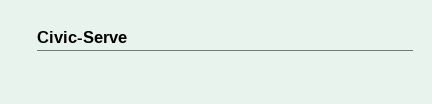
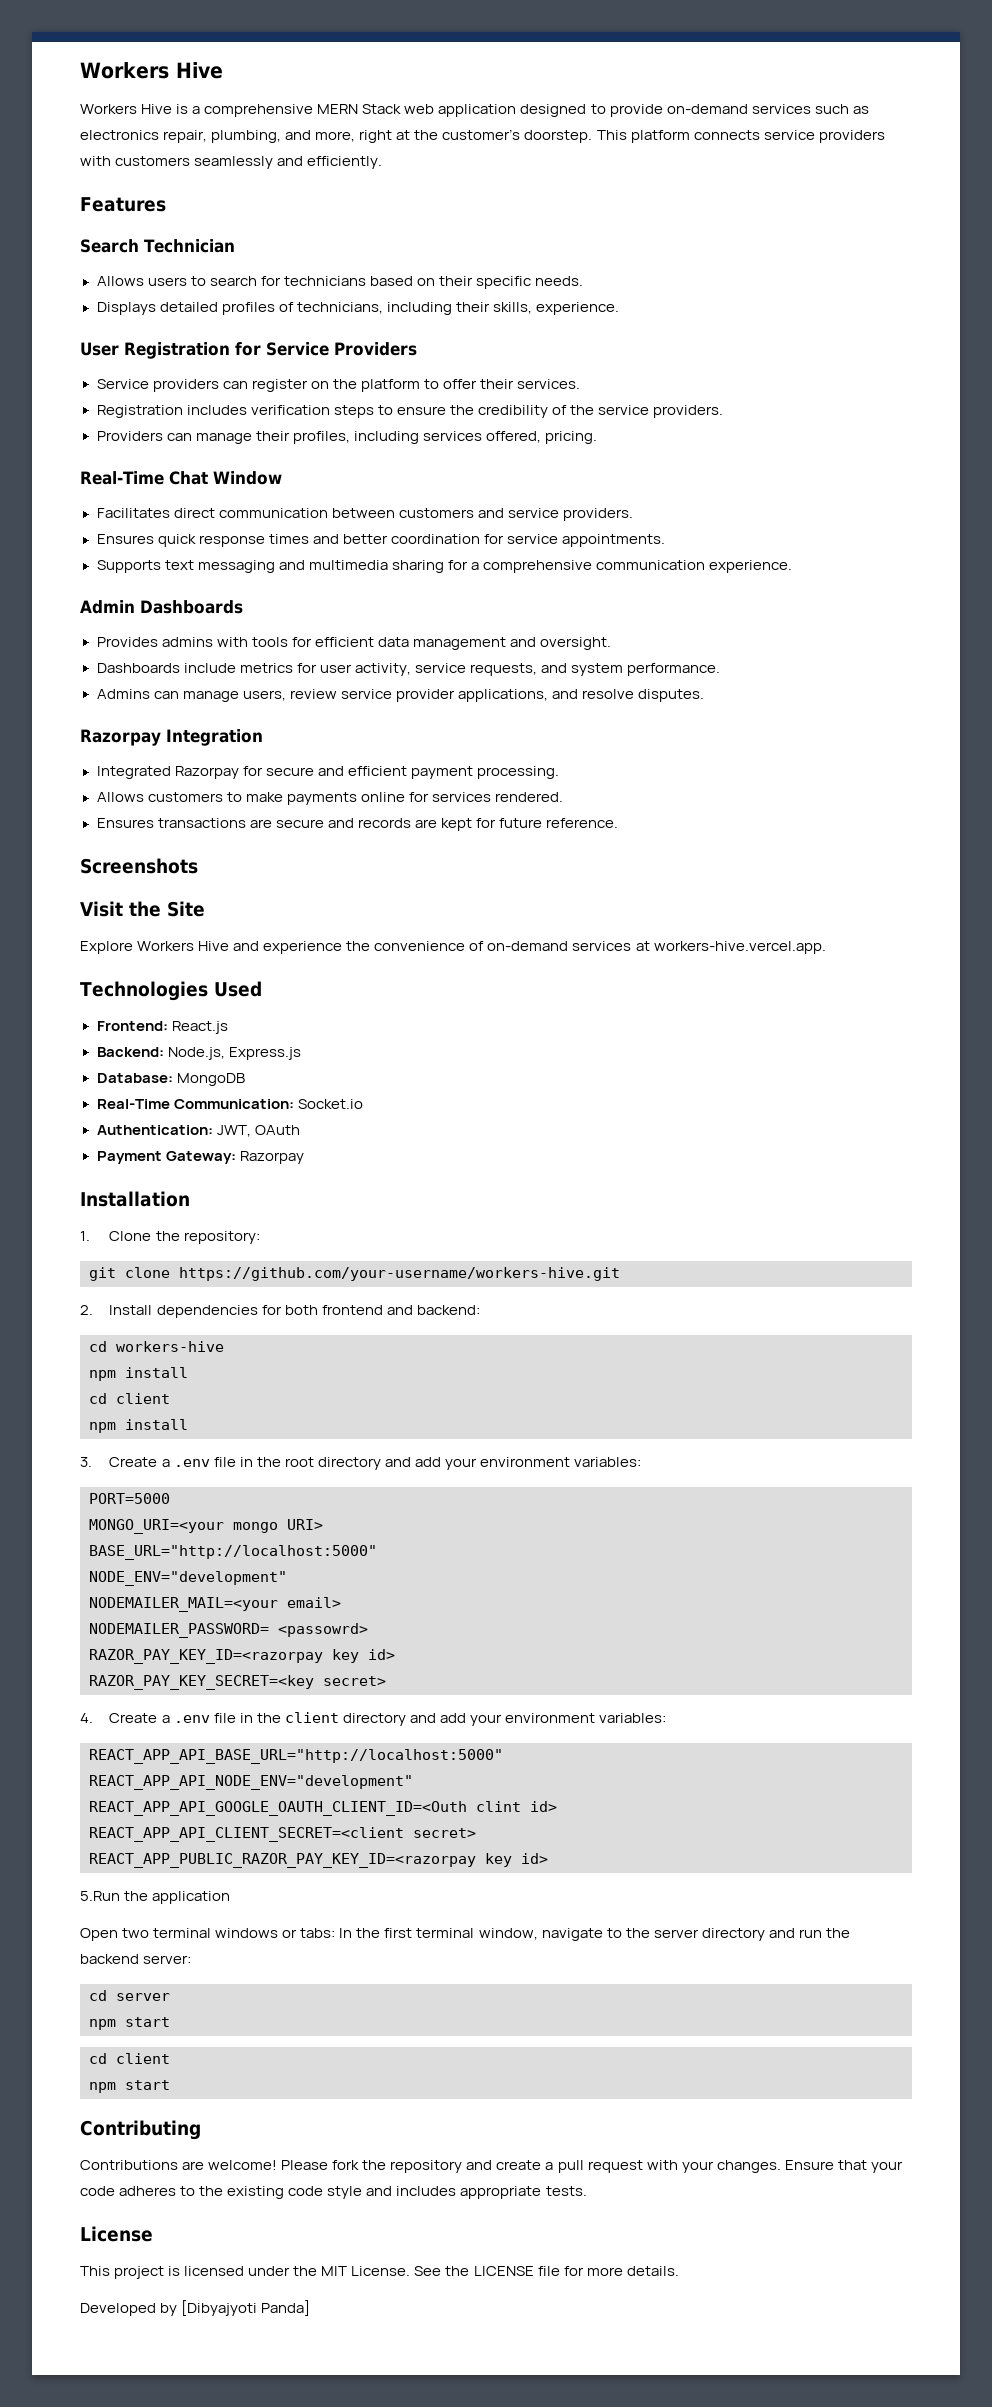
[37,31,127,43] Civic-Serve -> [80,62,223,79] [80,104,869,117] [80,129,885,143] [80,156,383,169] [80,197,166,212] [80,239,235,253] [96,276,583,289] [96,302,619,315] [80,342,417,359] [96,379,581,392] [96,405,724,418] [96,431,597,444] [80,471,282,485] [96,508,633,521] [96,534,665,547] [96,560,792,573] [80,600,243,614] [96,637,611,650] [96,663,720,676] [96,689,704,702] [80,729,263,746] [96,766,559,779] [96,792,563,805] [96,818,619,831] [80,858,198,874] [80,901,205,917] [80,941,826,954] [80,981,262,1001] [96,1021,228,1034] [96,1047,301,1060] [96,1073,245,1086] [96,1099,363,1109] [96,1125,300,1137] [96,1151,304,1164] [80,1191,190,1207] [80,1231,260,1244] [89,1267,620,1281] [80,1305,480,1318] [89,1341,224,1352] [89,1367,188,1381] [89,1393,170,1404] [89,1419,188,1433] [80,1457,642,1470] [89,1493,170,1504] [89,1519,323,1534] [89,1545,377,1560] [89,1571,287,1586] [89,1597,341,1612] [89,1623,368,1638] [89,1649,395,1664] [89,1675,386,1690] [80,1712,667,1726] [89,1749,503,1764] [89,1775,413,1790] [89,1801,557,1816] [89,1827,476,1842] [89,1853,548,1868] [80,1891,231,1904] [80,1928,850,1941] [80,1954,192,1964] [89,1990,170,2001] [89,2017,170,2030] [89,2053,170,2064] [89,2080,170,2093] [80,2120,201,2140] [80,2160,903,2173] [80,2186,587,2199] [80,2226,153,2242] [80,2266,679,2279] [80,2300,311,2316] Workers Hive // Workers Hive is a comprehensive MERN Stack web application designed to provide on-demand services such as electronics repair, plumbing, and more, right at the customer’s doorstep. This platform connects service providers with customers seamlessly and efficiently. // Features // Search Technician // Allows users to search for technicians based on their specific needs. // Displays detailed profiles of technicians, including their skills, experience. // User Registration for Service Providers // Service providers can register on the platform to offer their services. // Registration includes verification steps to ensure the credibility of the service providers. // Providers can manage their profiles, including services offered, pricing. // Real-Time Chat Window // Facilitates direct communication between customers and service providers. // Ensures quick response times and better coordination for service appointments. // Supports text messaging and multimedia sharing for a comprehensive communication experience. // Admin Dashboards // Provides admins with tools for efficient data management and oversight. // Dashboards include metrics for user activity, service requests, and system performance. // Admins can manage users, review service provider applications, and resolve disputes. // Razorpay Integration // Integrated Razorpay for secure and efficient payment processing. // Allows customers to make payments online for services rendered. // Ensures transactions are secure and records are kept for future reference. // Screenshots // Visit the Site // Explore Workers Hive and experience the convenience of on-demand services at workers-hive.vercel.app. // Technologies Used // Frontend: React.js // Backend: Node.js, Express.js // Database: MongoDB // Real-Time Communication: Socket.io // Authentication: JWT, OAuth // Payment Gateway: Razorpay // Installation // 1. Clone the repository: // git clone https://github.com/your-username/workers-hive.git // 2. Install dependencies for both frontend and backend: // cd workers-hive // npm install // cd client // npm install // 3. Create a .env file in the root directory and add your environment variables: // PORT=5000 // MONGO_URI=<your mongo URI> // BASE_URL="http://localhost:5000" // NODE_ENV="development" // NODEMAILER_MAIL=<your email> // NODEMAILER_PASSWORD= <passowrd> // RAZOR_PAY_KEY_ID=<razorpay key id> // RAZOR_PAY_KEY_SECRET=<key secret> // 4. Create a .env file in the client directory and add your environment variables: // REACT_APP_API_BASE_URL="http://localhost:5000" // REACT_APP_API_NODE_ENV="development" // REACT_APP_API_GOOGLE_OAUTH_CLIENT_ID=<Outh clint id> // REACT_APP_API_CLIENT_SECRET=<client secret> // REACT_APP_PUBLIC_RAZOR_PAY_KEY_ID=<razorpay key id> // 5.Run the application // Open two terminal windows or tabs: In the first terminal window, navigate to the server directory and run the backend server: // cd server // npm start // cd client // npm start // Contributing // Contributions are welcome! Please fork the repository and create a pull request with your changes. Ensure that your code adheres to the existing code style and includes appropriate tests. // License // This project is licensed under the MIT License. See the LICENSE file for more details. // Developed by [Dibyajyoti Panda]

